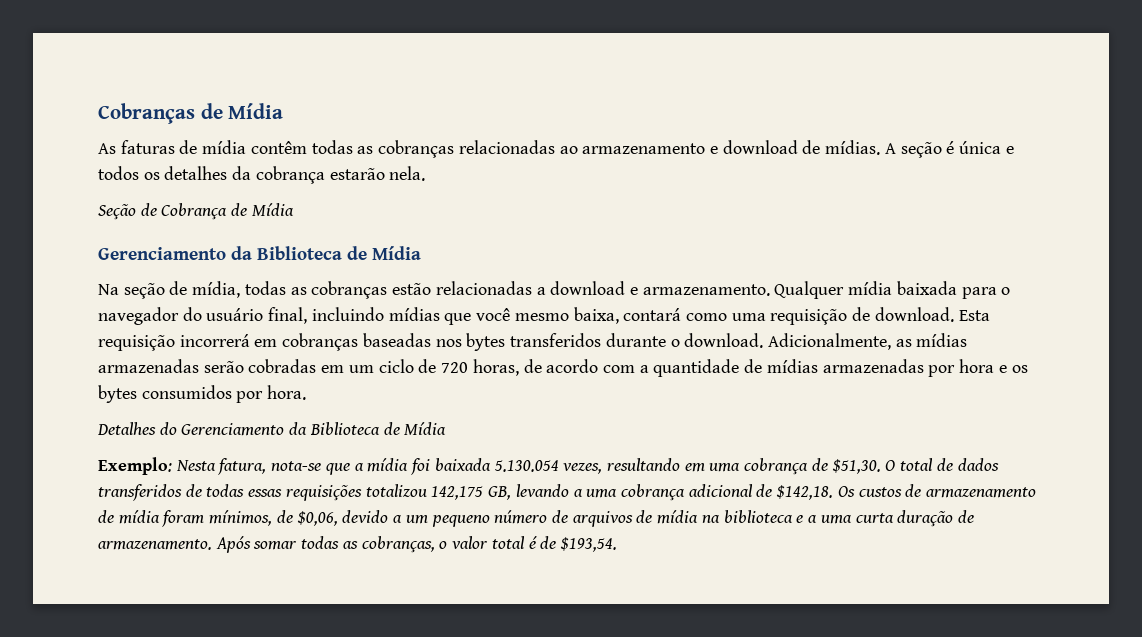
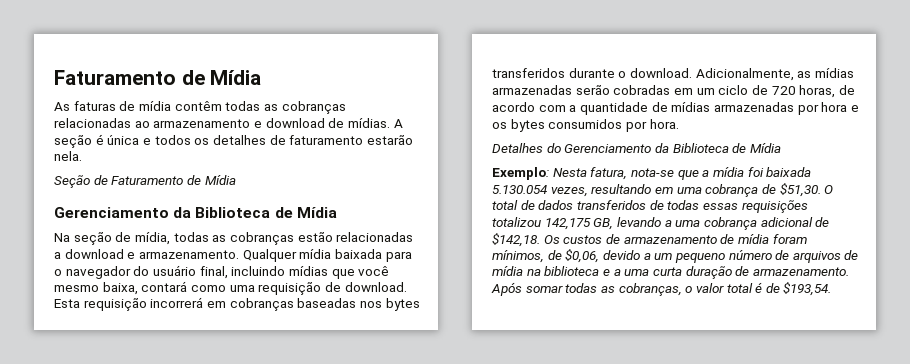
[98,103,195,124] Cobranças -> [54,70,176,85] Faturamento
[232,166,325,184] da cobrança -> [269,135,364,145] de faturamento
[161,203,228,220] Cobrança -> [111,176,184,185] Faturamento

